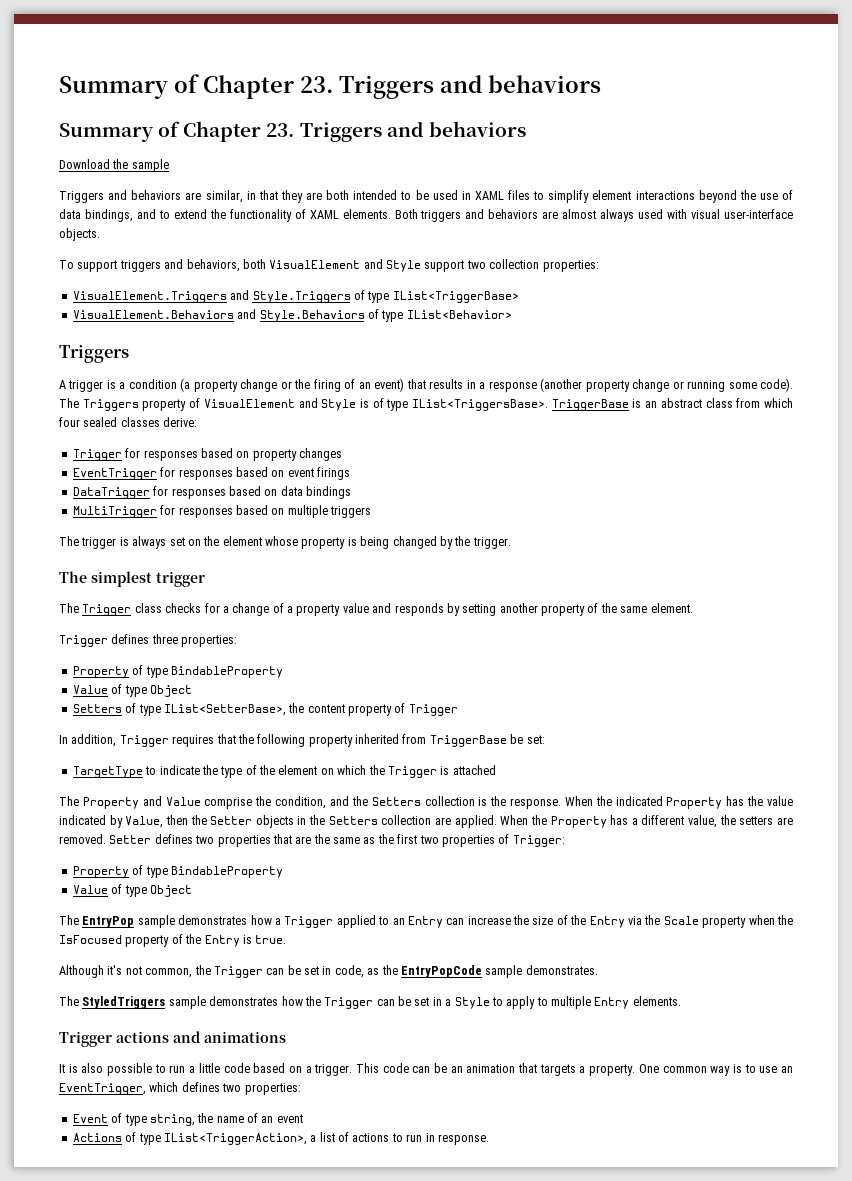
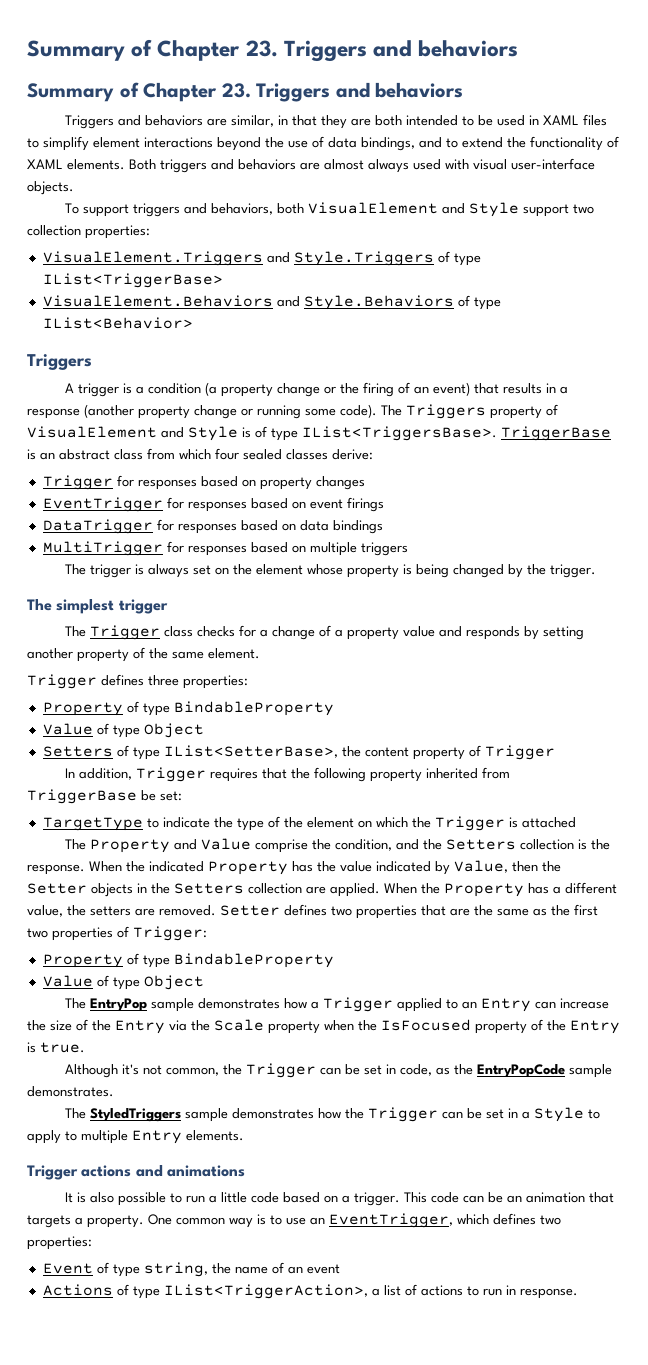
[59,159,169,172] // Download the sample -> (464, 90) none

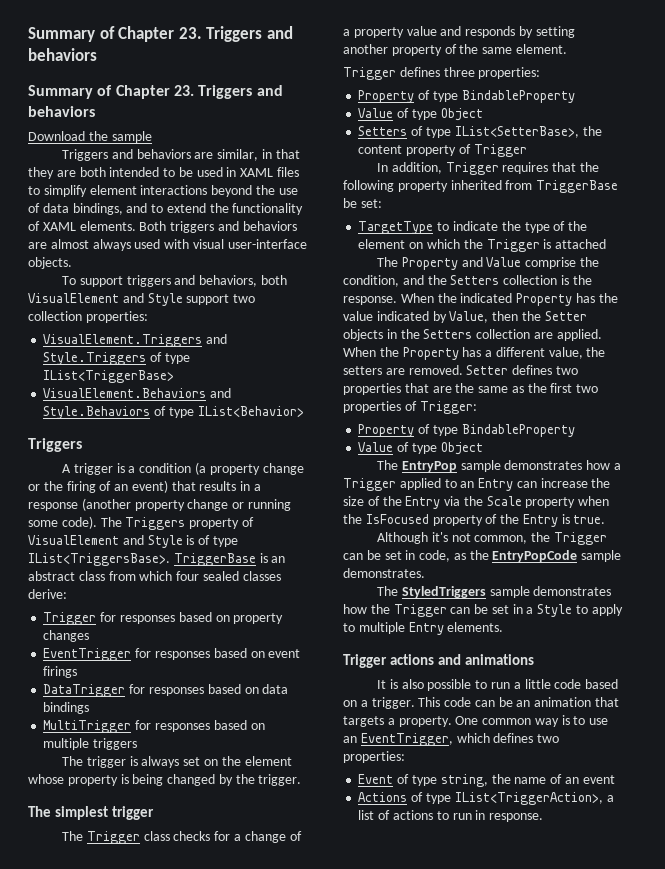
(464, 90) none -> [28,131,152,143] // Download the sample

